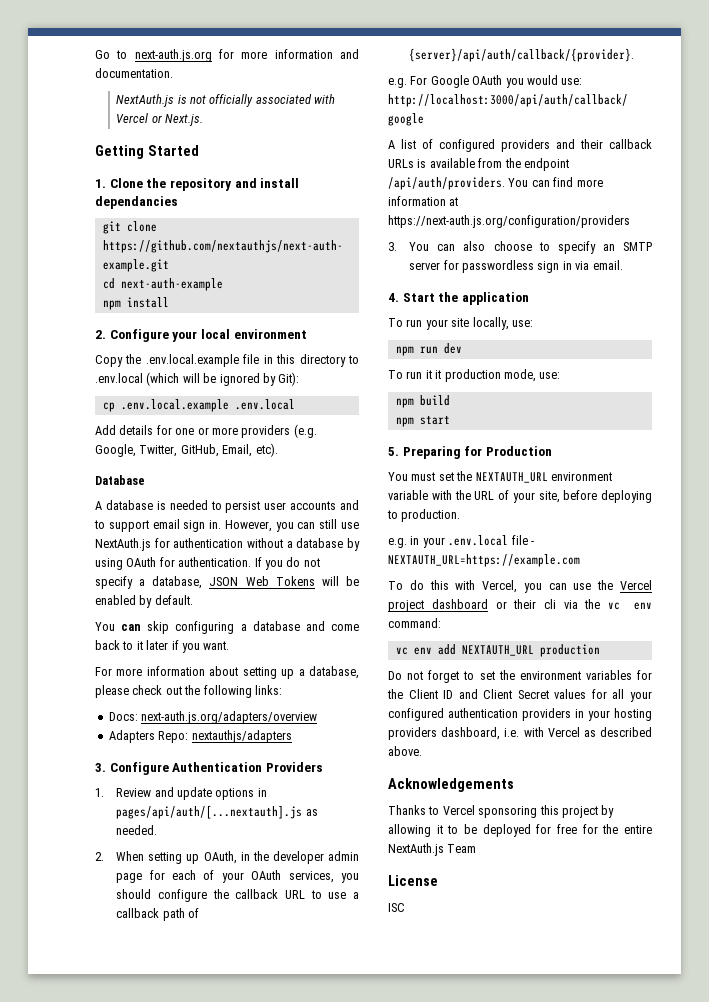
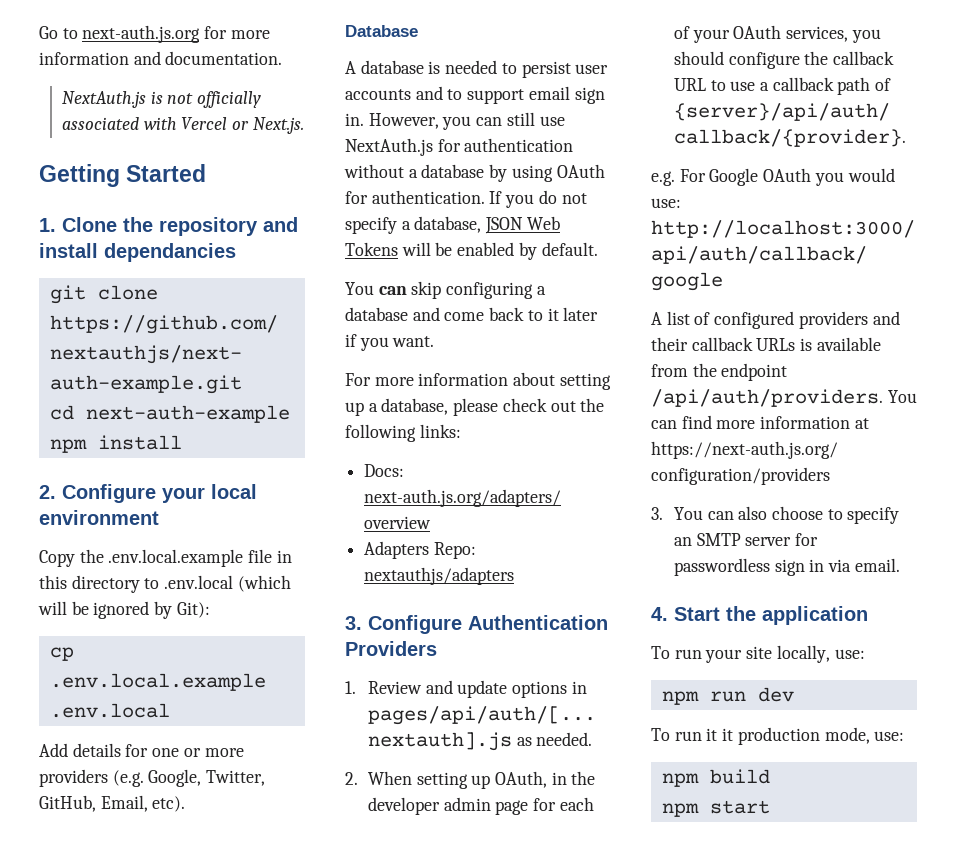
[388,446,552,459] [388,471,612,483] [388,490,652,503] [387,509,461,522] [388,535,534,548] [388,554,580,567] [388,580,652,593] [388,599,652,612] [388,618,441,628] [395,644,600,657] [388,670,652,683] [387,689,652,702] [388,708,652,721] [388,727,652,740] [388,746,422,756] [388,778,514,792] [388,805,615,818] [388,824,652,837] [388,843,477,856] [388,875,438,886] [388,903,405,912] // 5. Preparing for Production // You must set the NEXTAUTH_URL environment variable with the URL of your site, before deploying to production. // e.g. in your .env.local file - NEXTAUTH_URL=https://example.com // To do this with Vercel, you can use the Vercel project dashboard or their cli via the vc env command: // vc env add NEXTAUTH_URL production // Do not forget to set the environment variables for the Client ID and Client Secret values for all your configured authentication providers in your hosting providers dashboard, i.e. with Vercel as described above. // Acknowledgements // Thanks to Vercel sponsoring this project by allowing it to be deployed for free for the entire NextAuth.js Team // License // ISC -> (770, 807) none

